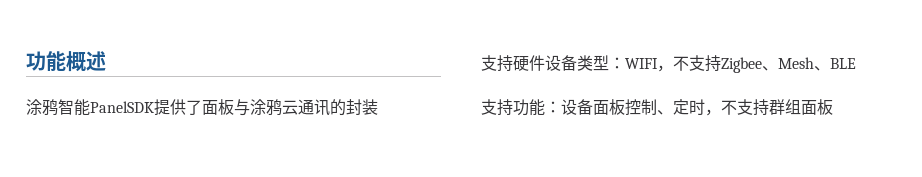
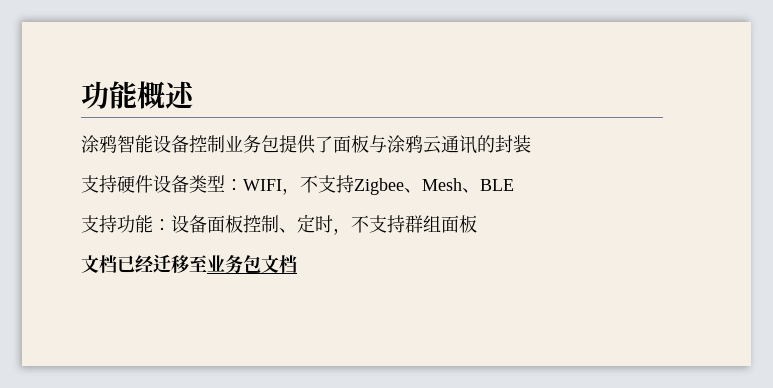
[90,101,154,113] PanelSDK -> [153,135,279,153] 设备控制业务包
(833, 107) none -> [81,254,297,274] // 文档已经迁移至业务包文档

